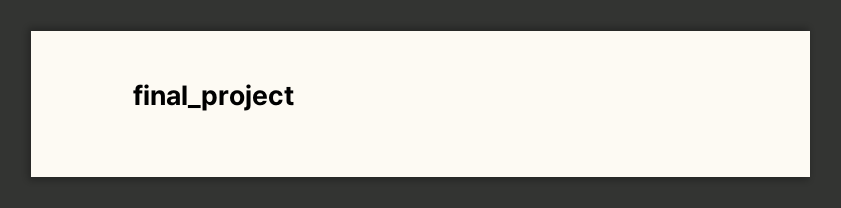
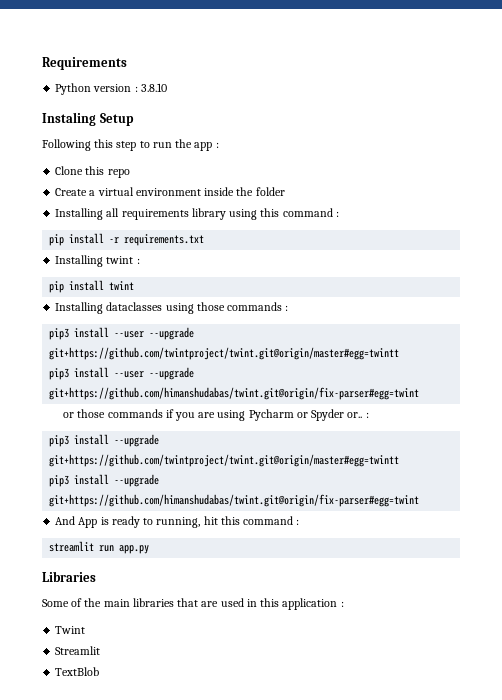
[133,84,294,111] final_project -> [42,57,127,70] [55,83,167,95] [42,112,134,126] [42,139,219,151] [55,166,130,178] [55,187,285,196] [55,208,339,220] [49,233,205,246] [55,255,140,267] [49,280,135,293] [55,302,289,314] [49,327,195,340] [49,347,400,360] [49,367,195,380] [49,387,420,400] [63,409,369,421] [49,434,160,447] [49,454,400,467] [49,474,160,487] [49,494,420,507] [55,516,300,528] [49,541,150,554] [42,571,96,582] [42,598,344,610] [55,626,86,634] [55,646,101,655] [55,667,100,676] Requirements // Python version : 3.8.10 // Instaling Setup // Following this step to run the app : // Clone this repo // Create a virtual environment inside the folder // Installing all requirements library using this command : // pip install -r requirements.txt // Installing twint : // pip install twint // Installing dataclasses using those commands : // pip3 install --user --upgrade git+https://github.com/twintproject/twint.git@origin/master#egg=twintt // pip3 install --user --upgrade git+https://github.com/himanshudabas/twint.git@origin/fix-parser#egg=twint // or those commands if you are using Pycharm or Spyder or.. : // pip3 install --upgrade git+https://github.com/twintproject/twint.git@origin/master#egg=twintt // pip3 install --upgrade git+https://github.com/himanshudabas/twint.git@origin/fix-parser#egg=twint // And App is ready to running, hit this command : // streamlit run app.py // Libraries // Some of the main libraries that are used in this application : // Twint // Streamlit // TextBlob

